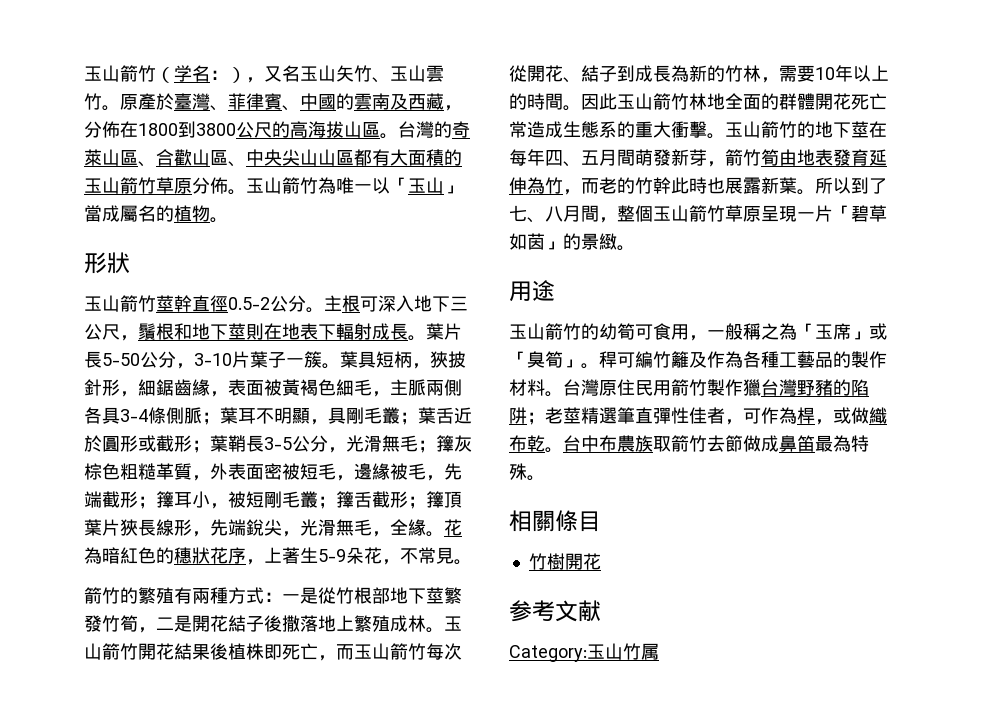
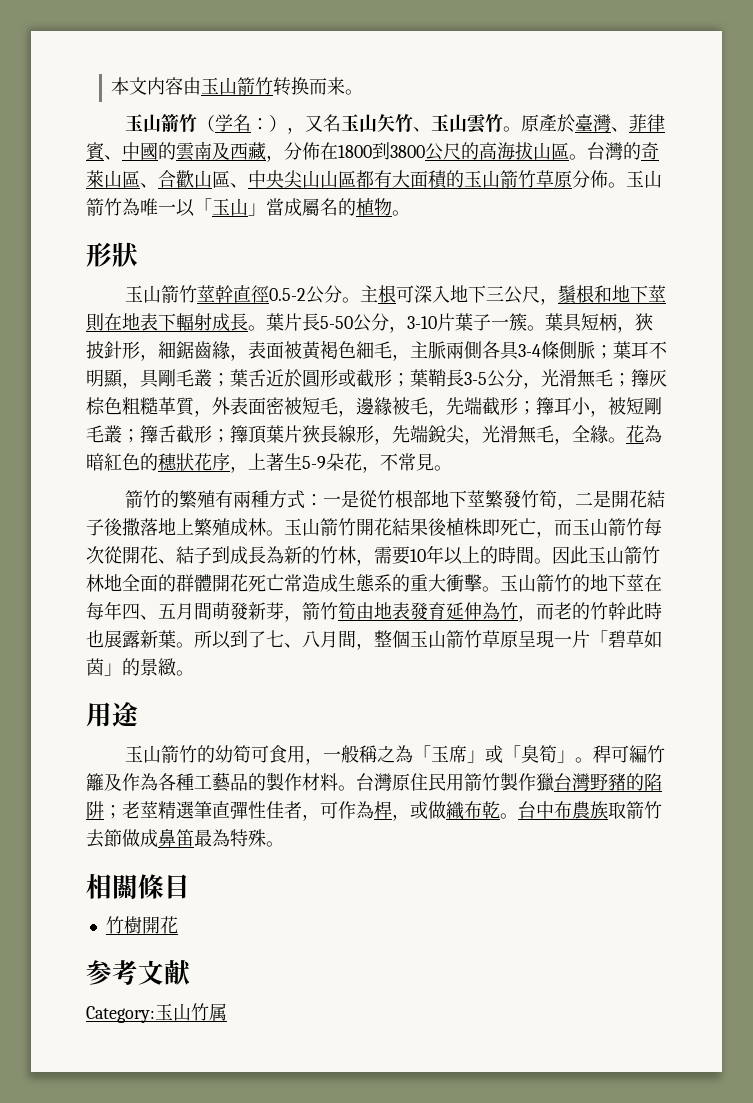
(84, 73) none -> [111,77,364,96] 本文内容由玉山箭竹转换而来。 //

